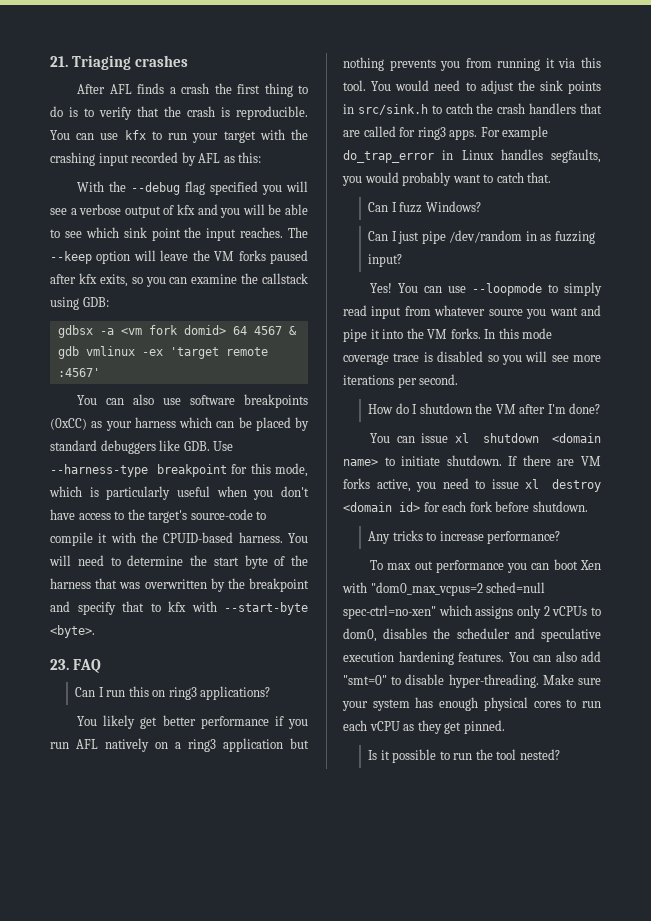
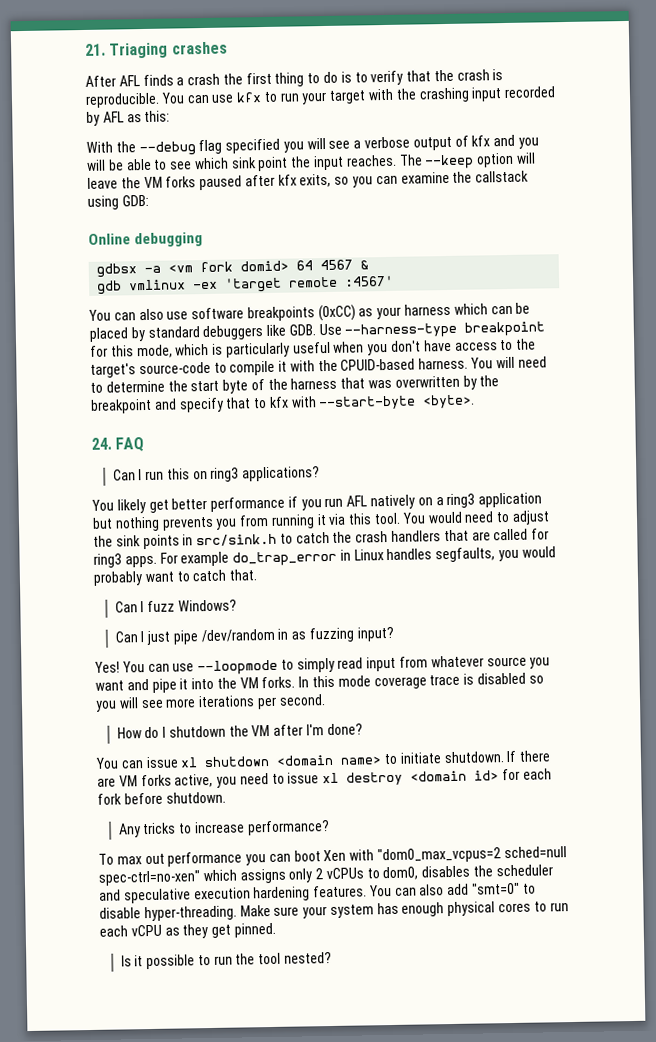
(109, 302) none -> [88,232,204,248] // Online debugging
[50,659,69,670] 23. -> [91,437,112,450] 24.

